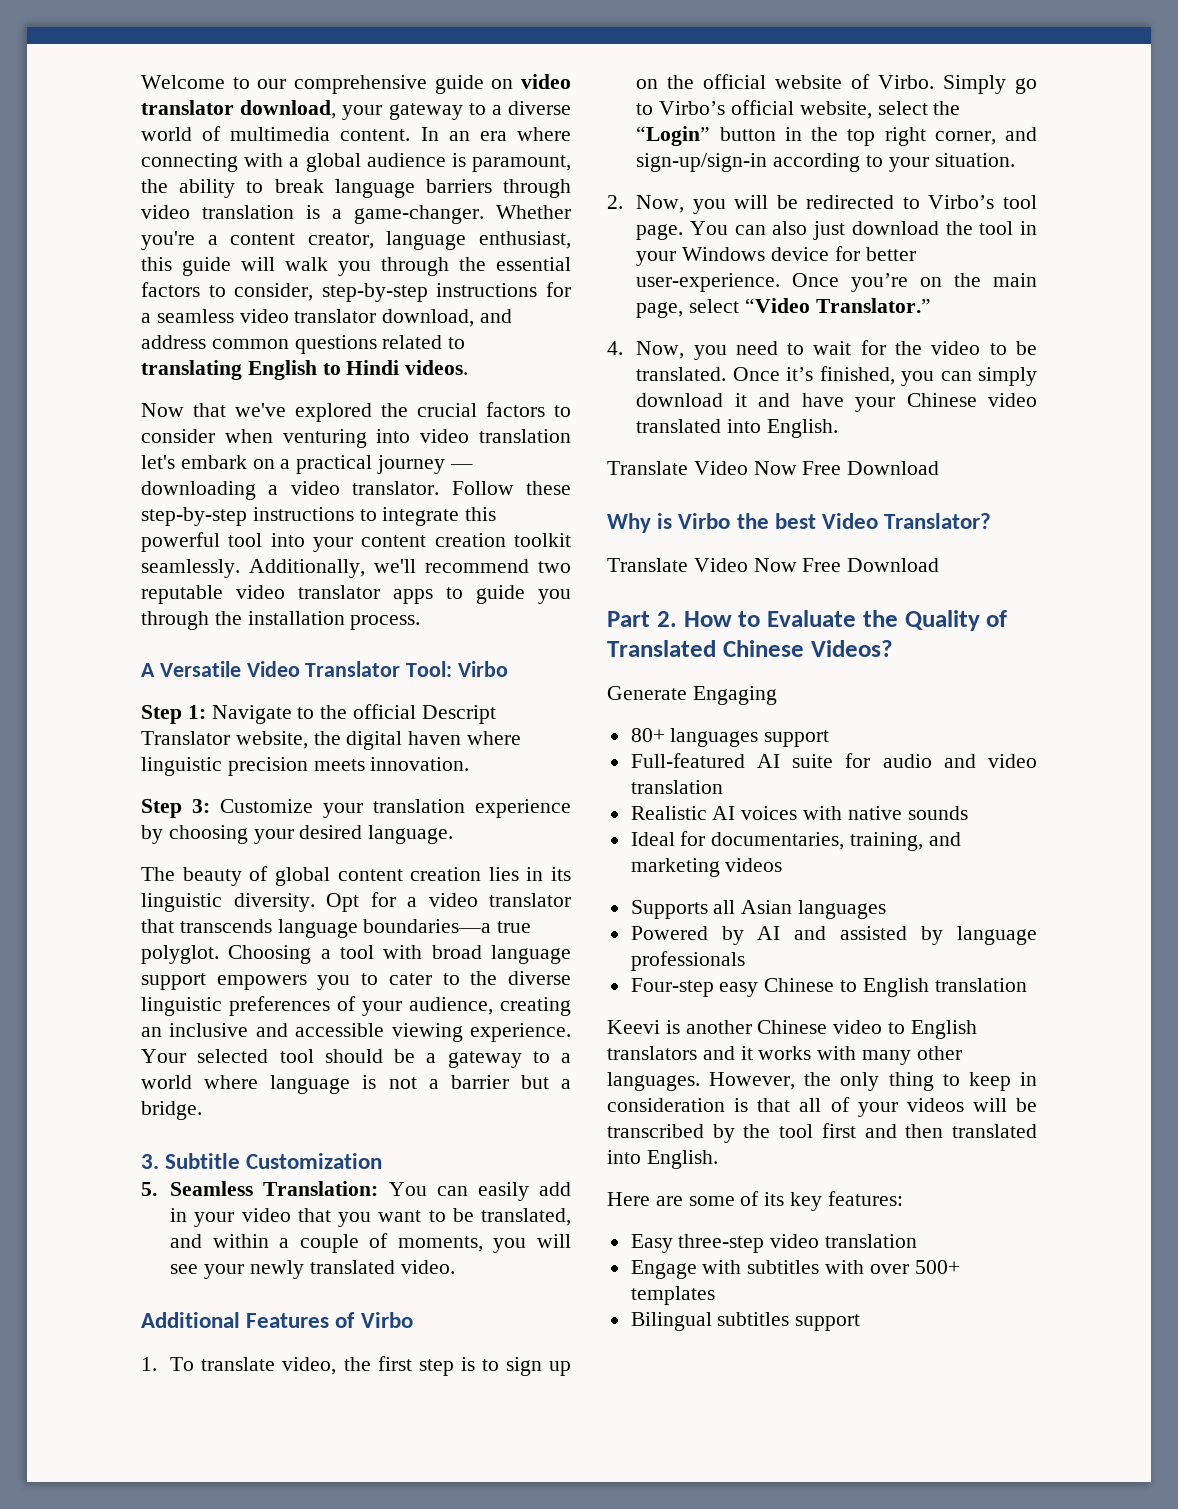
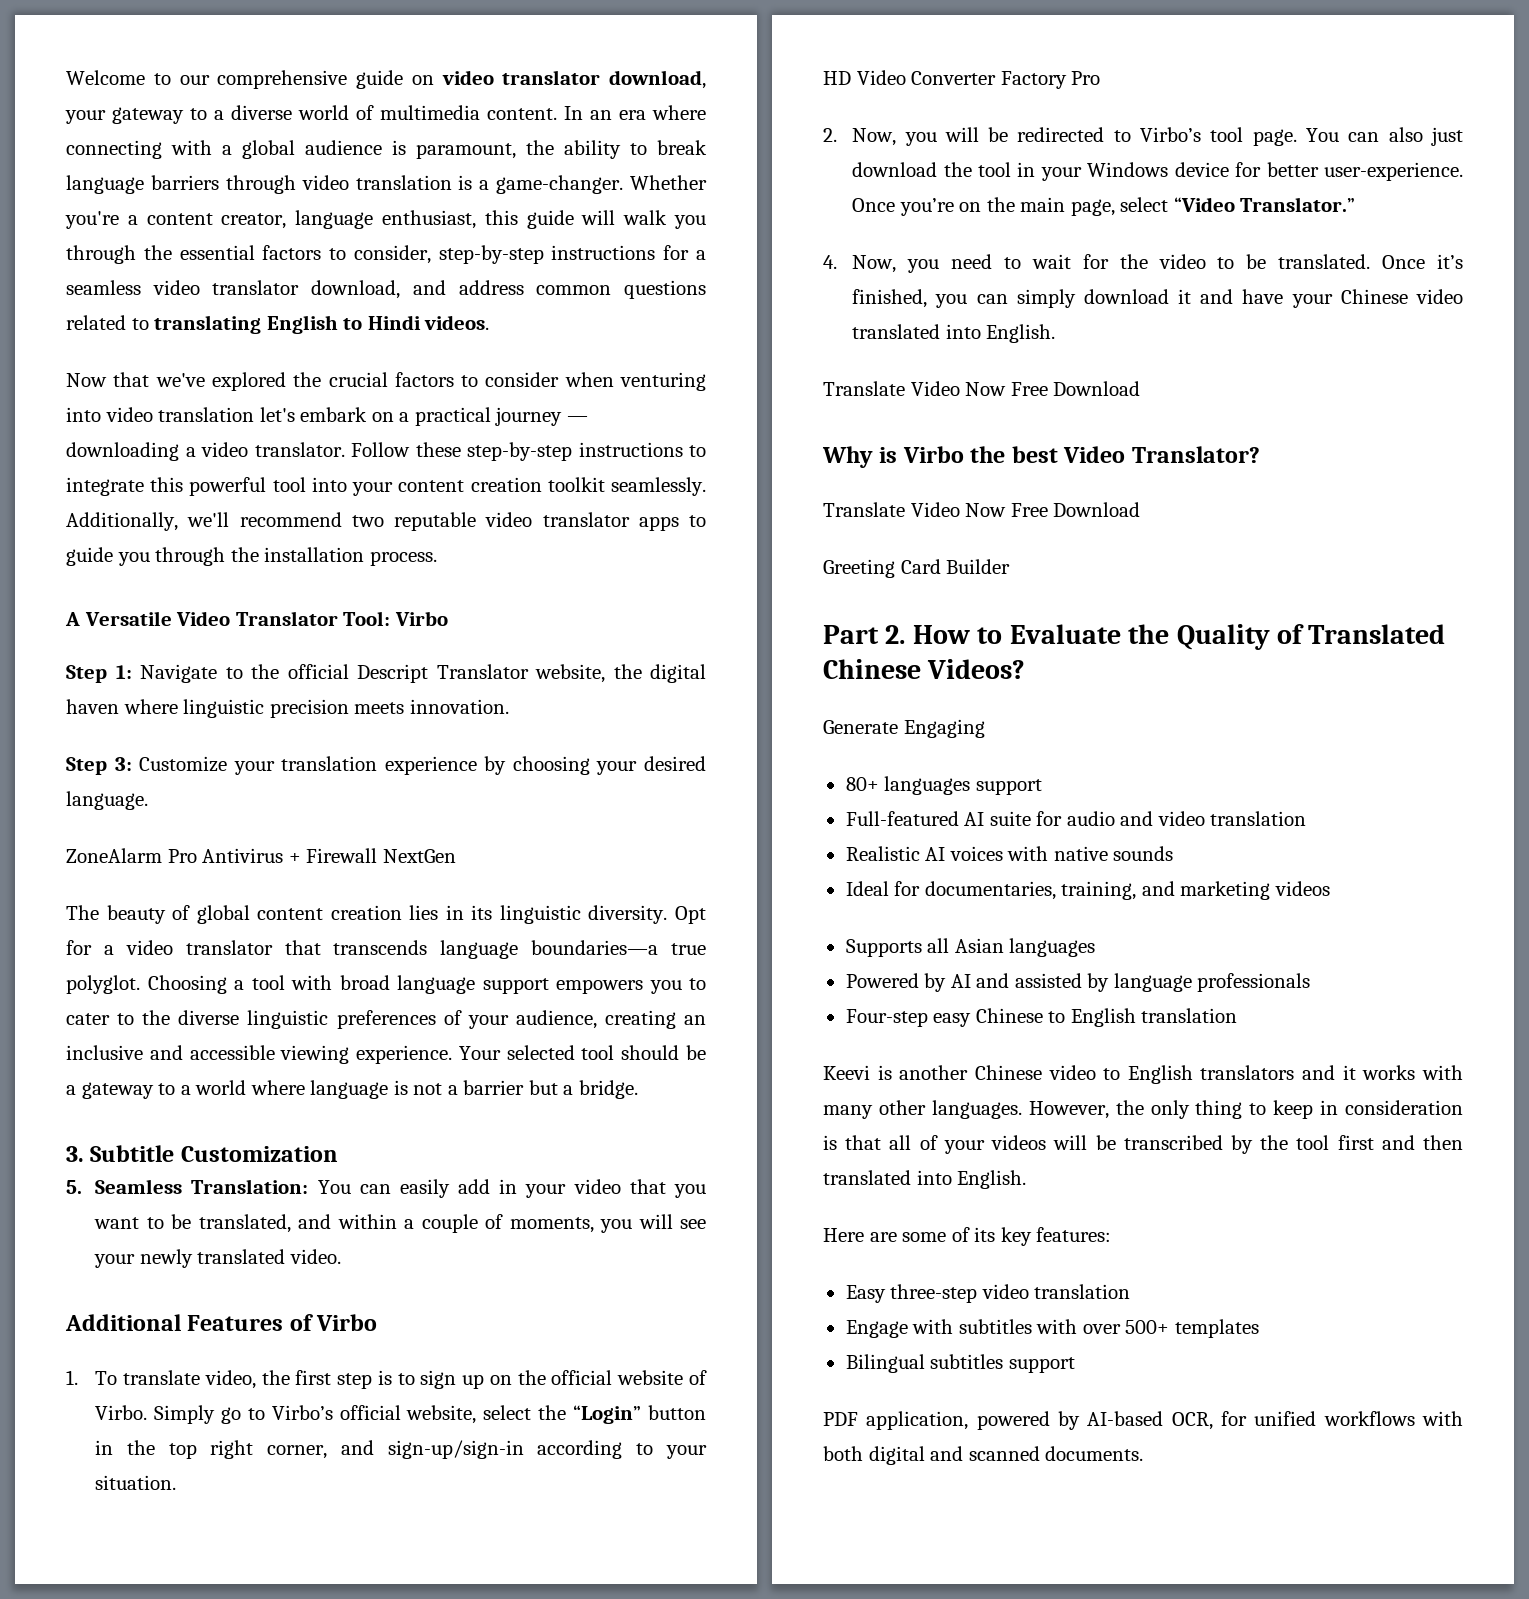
(454, 834) none -> [66,848,456,863] // ZoneAlarm Pro Antivirus + Firewall NextGen
(1015, 160) none -> [823,70,1101,89] // HD Video Converter Factory Pro
(940, 565) none -> [823,559,1011,578] // Greeting Card Builder
(861, 1322) none -> [823,1411,1463,1430] [823,1446,1144,1465] // PDF application, powered by AI-based OCR, for unified workflows with both digital and scanned documents.

